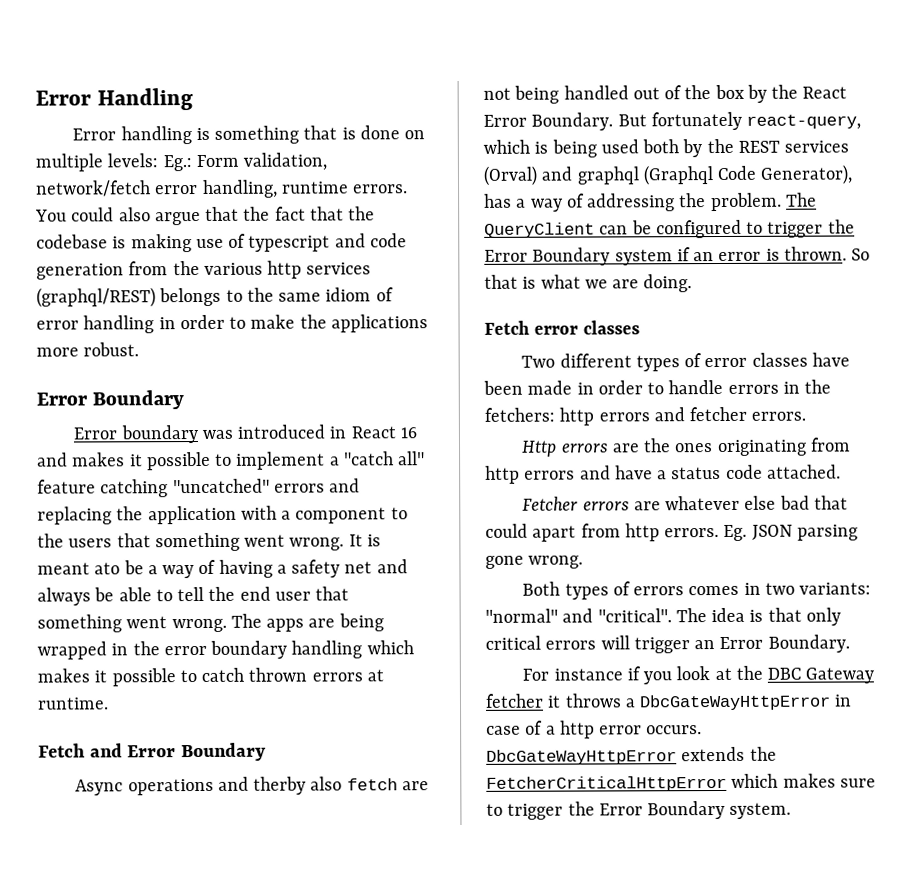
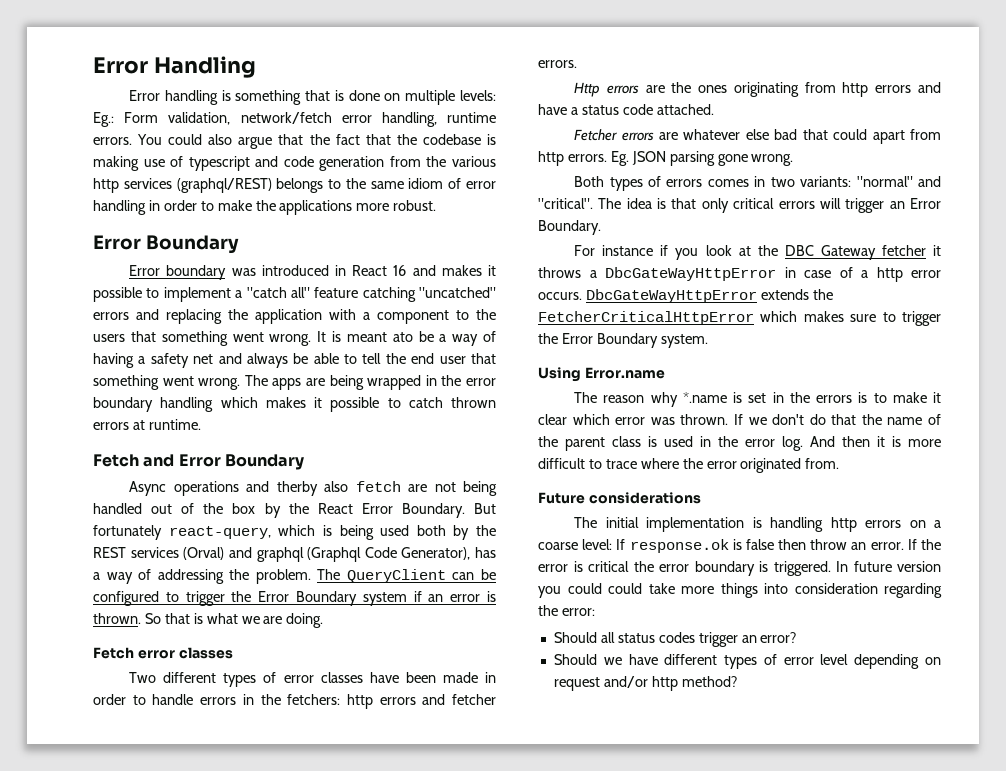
(792, 810) none -> [538,367,665,382] [574,392,941,407] [538,414,941,425] [538,436,941,451] [538,458,840,473] [538,492,701,504] [574,517,941,532] [538,539,941,553] [538,561,941,576] [538,583,942,598] [538,605,595,616] [553,632,797,647] [553,654,941,669] [553,676,737,691] // Using Error.name // The reason why *.name is set in the errors is to make it clear which error was thrown. If we don't do that the name of the parent class is used in the error log. And then it is more difficult to trace where the error originated from. // Future considerations // The initial implementation is handling http errors on a coarse level: If response.ok is false then throw an error. If the error is critical the error boundary is triggered. In future version you could could take more things into consideration regarding the error: // Should all status codes trigger an error? // Should we have different types of error level depending on request and/or http method?

